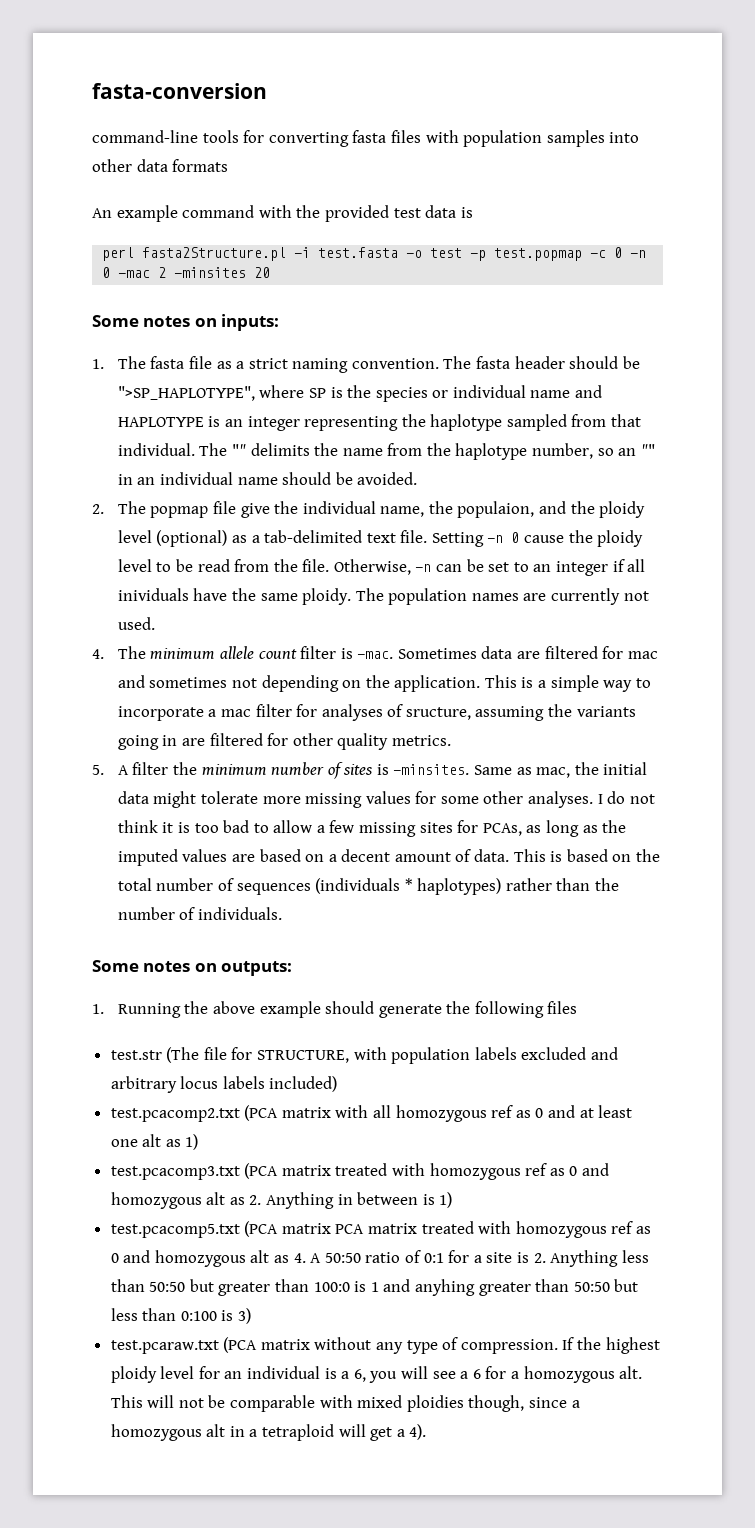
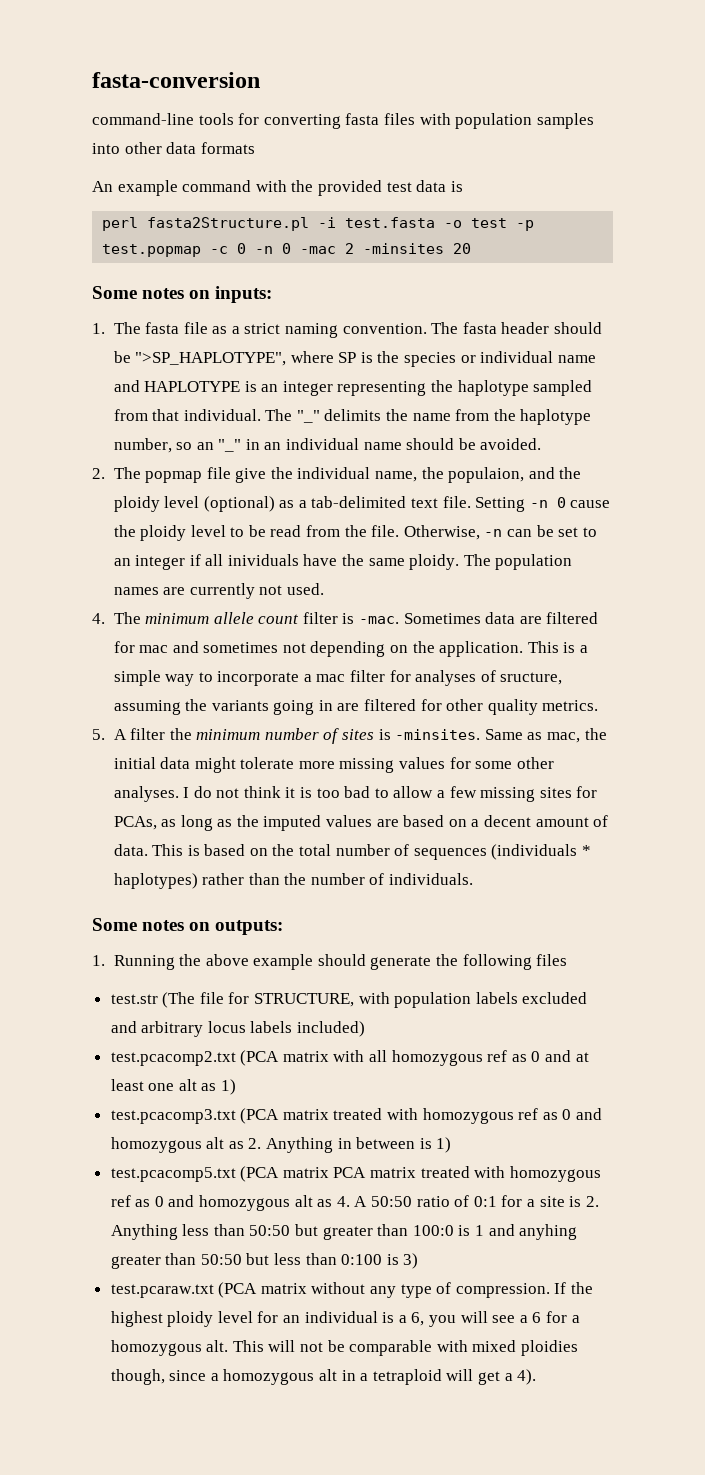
[231,444,246,456] "" -> [296,410,320,423] "_"
[640,444,655,456] "" -> [218,439,242,452] "_"

